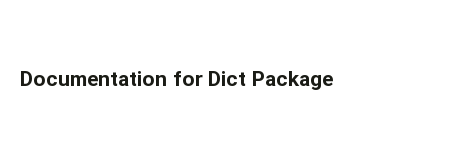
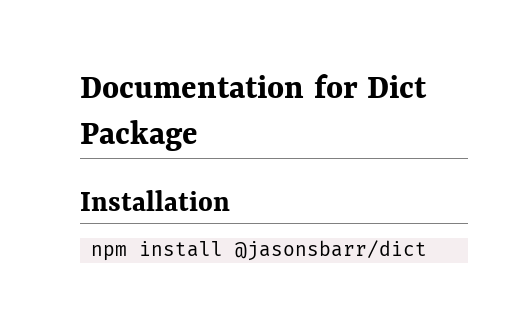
(334, 80) none -> [80,190,230,211] [90,240,427,261] // Installation // npm install @jasonsbarr/dict

